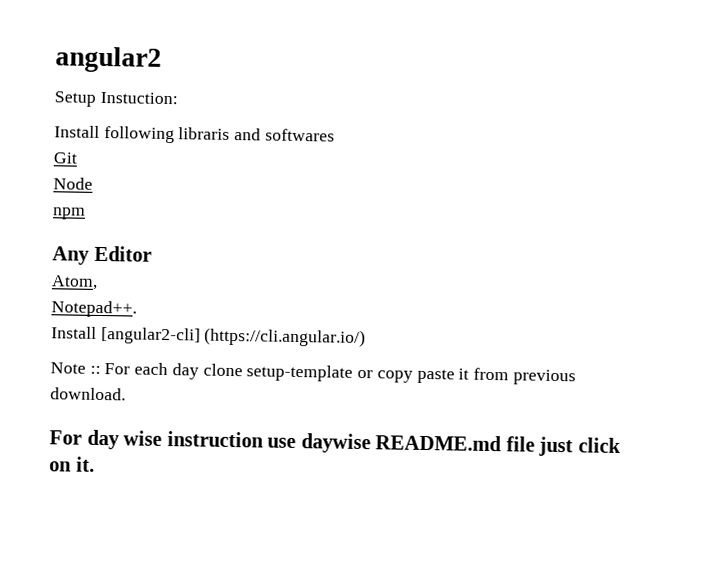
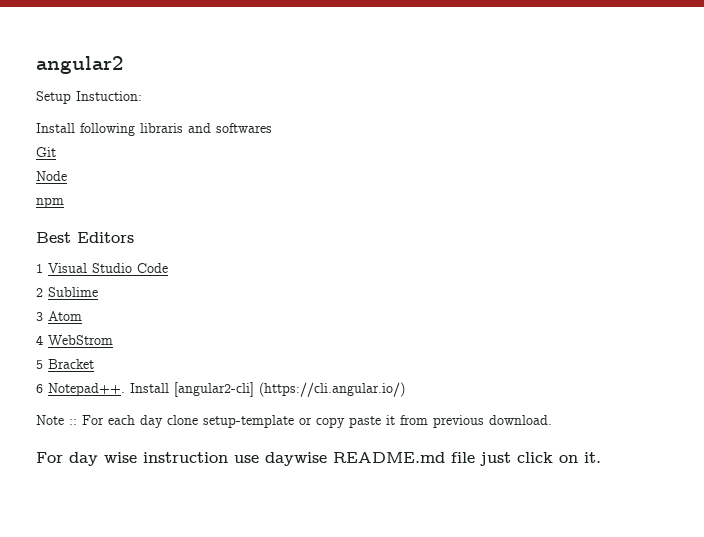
[52,245,152,265] [51,275,98,290] Any Editor // Atom, // -> [36,232,134,243] [36,263,168,273] [36,287,98,297] [36,311,82,321] [36,335,113,345] [36,359,94,369] [36,384,43,393] Best Editors // 1 Visual Studio Code // 2 Sublime // 3 Atom // 4 WebStrom // 5 Bracket // 6
(137, 309) // -> (125, 389) none

